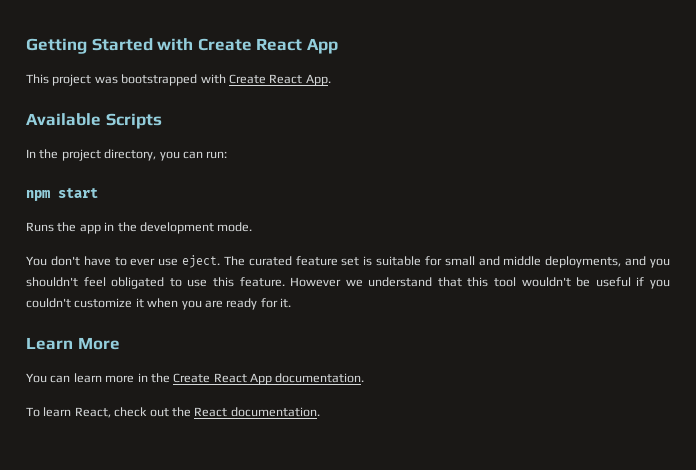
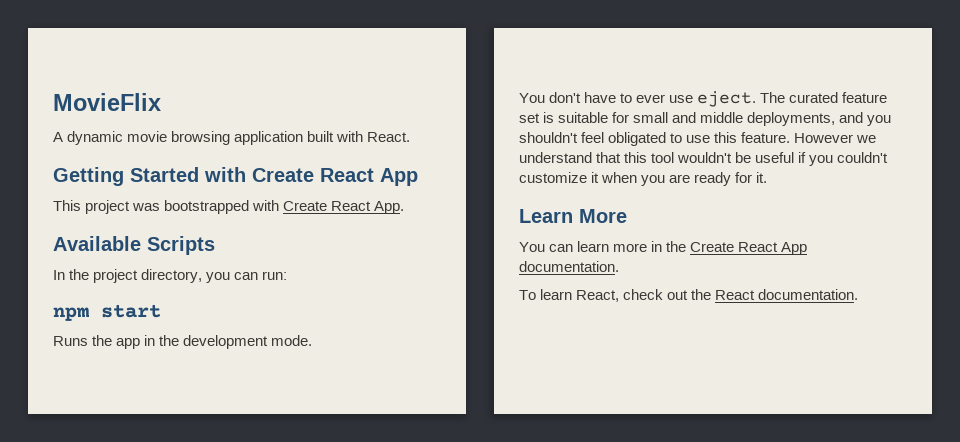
(26, 46) none -> [53,93,161,111] [53,131,411,145] MovieFlix // A dynamic movie browsing application built with React. //

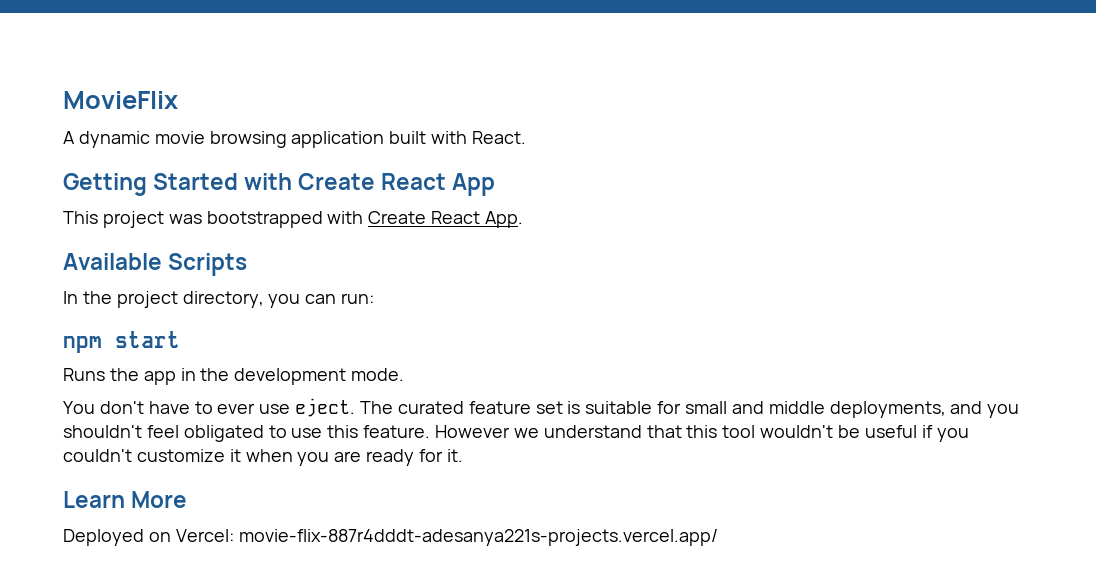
[519,241,808,255] [519,261,619,272] [519,289,859,302] You can learn more in the Create React App documentation. // To learn React, check out the React documentation. -> [63,529,718,546] Deployed on Vercel: movie-flix-887r4dddt-adesanya221s-projects.vercel.app/

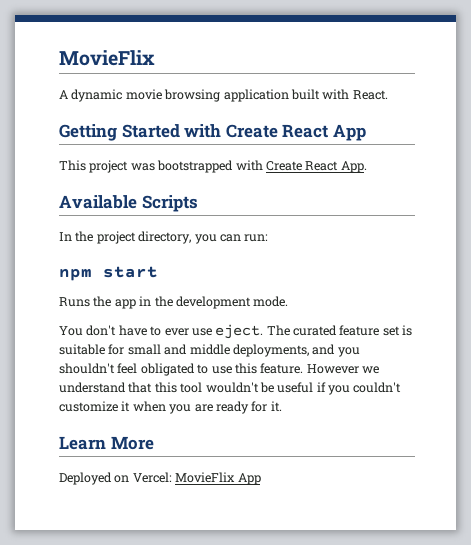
[238,529,718,546] movie-flix-887r4dddt-adesanya221s-projects.vercel.app/ -> [175,472,261,485] MovieFlix App

